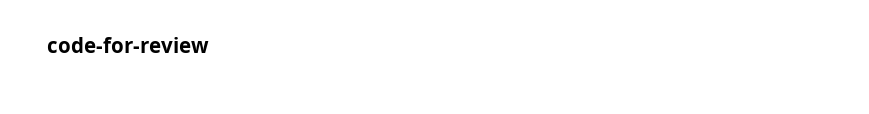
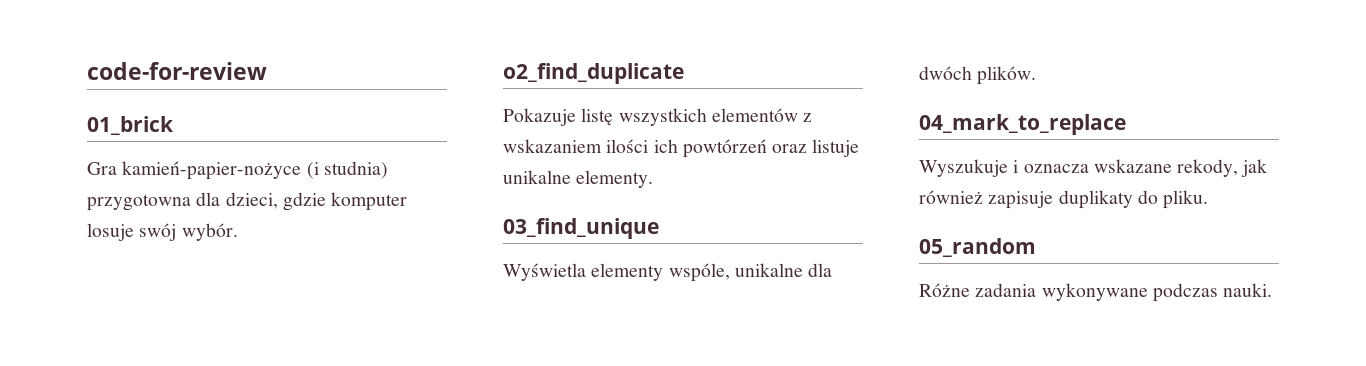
(209, 45) none -> [87,116,174,135] [87,161,388,180] [87,192,408,211] [87,223,238,241] [503,63,684,84] [503,108,813,126] [503,139,860,158] [503,170,654,188] [503,218,659,239] [503,263,833,282] [919,66,1037,85] [919,114,1126,135] [919,159,1268,177] [919,190,1209,209] [919,238,1036,257] [919,283,1273,302] // 01_brick // Gra kamień-papier-nożyce (i studnia) przygotowna dla dzieci, gdzie komputer losuje swój wybór. // o2_find_duplicate // Pokazuje listę wszystkich elementów z wskazaniem ilości ich powtórzeń oraz listuje unikalne elementy. // 03_find_unique // Wyświetla elementy wspóle, unikalne dla dwóch plików. // 04_mark_to_replace // Wyszukuje i oznacza wskazane rekody, jak również zapisuje duplikaty do pliku. // 05_random // Różne zadania wykonywane podczas nauki.

